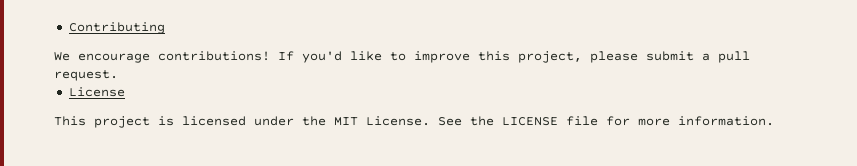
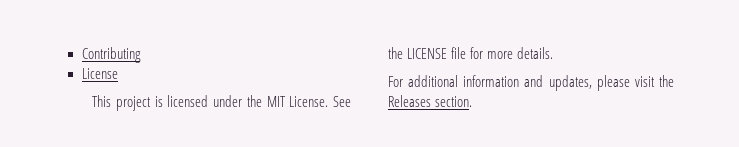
[54,51,750,63] [54,70,118,81] // We encourage contributions! If you'd like to improve this project, please submit a pull request. -> (141, 55) none
[678,116,774,126] information. -> [517,47,554,59] [388,75,674,91] [388,95,473,107] details. // For additional information and updates, please visit the Releases section.

